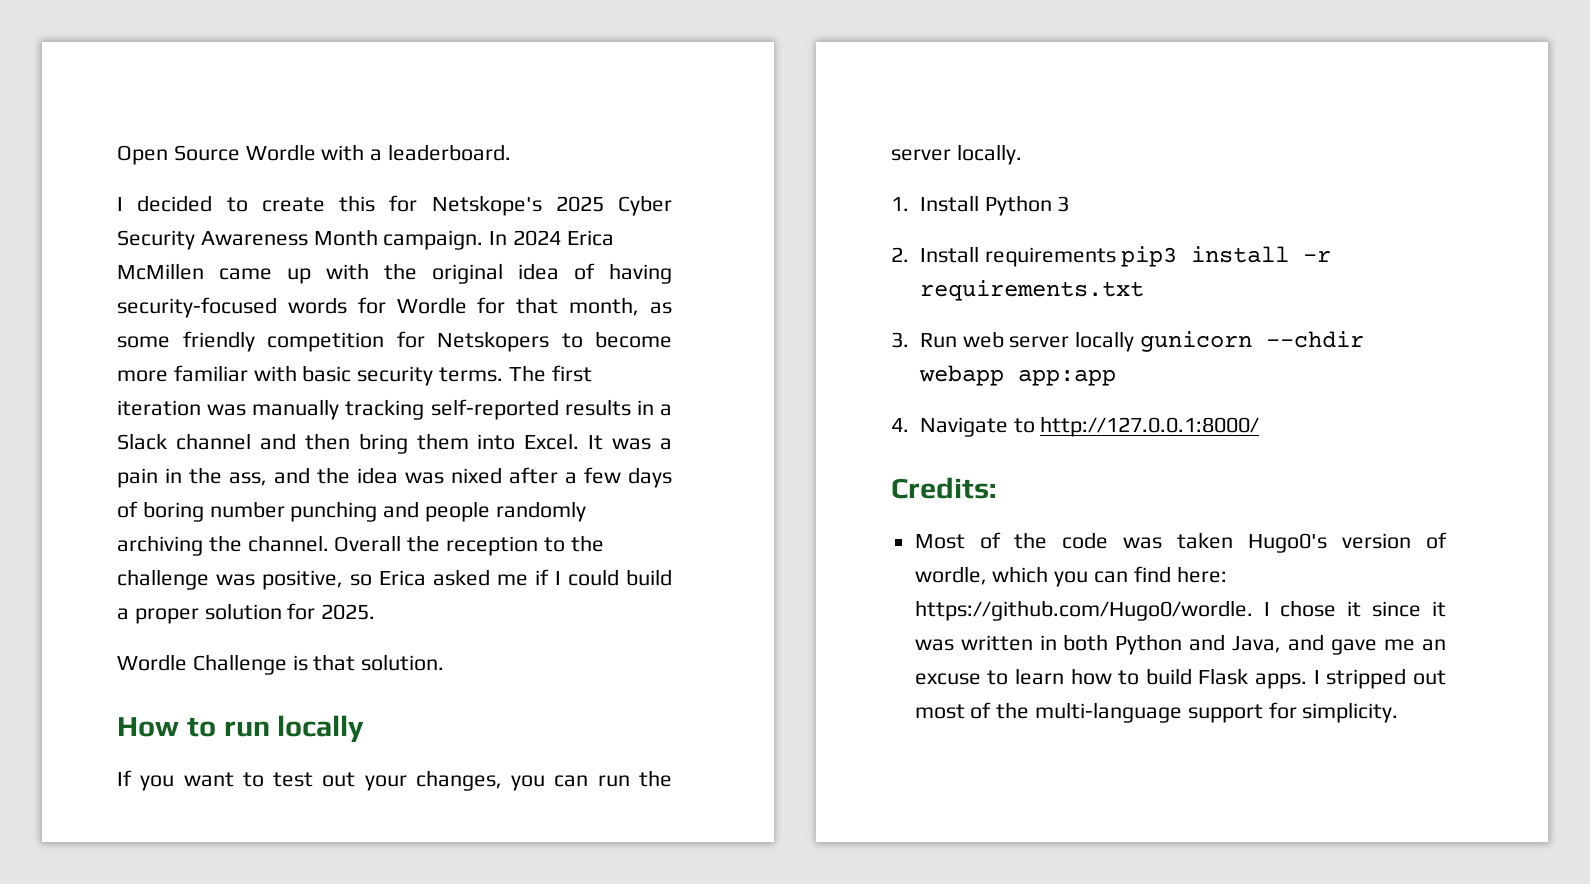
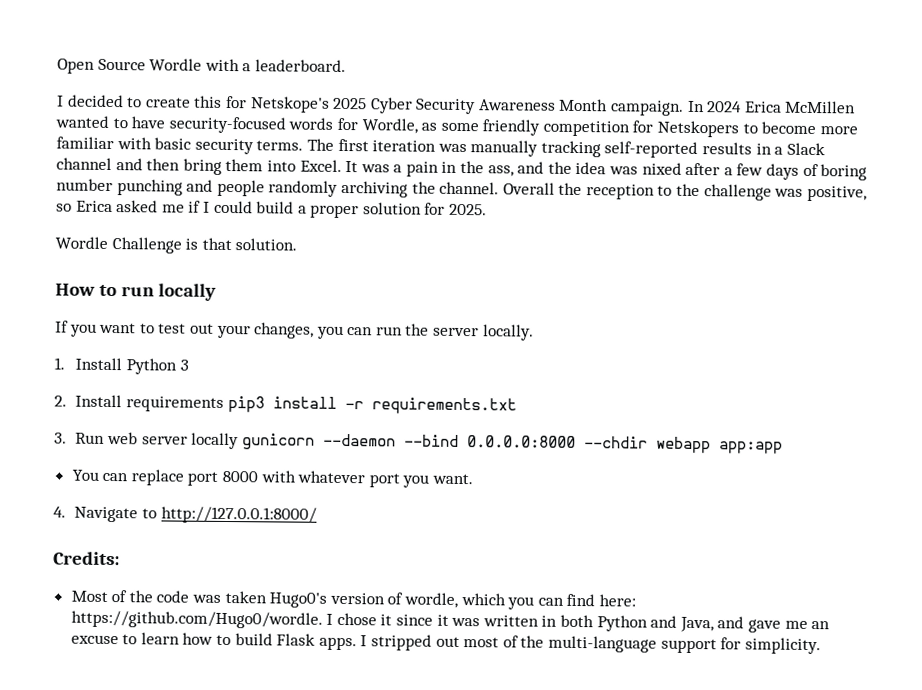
[219,263,672,284] [117,297,640,318] came up with the original idea of having security-focused words for Wordle for that month, -> [55,115,418,134] wanted to have security-focused words for Wordle,
(1252, 341) none -> [322,433,576,448] --daemon --bind 0.0.0.0:8000
(1116, 377) none -> [71,469,474,488] // You can replace port 8000 with whatever port you want.

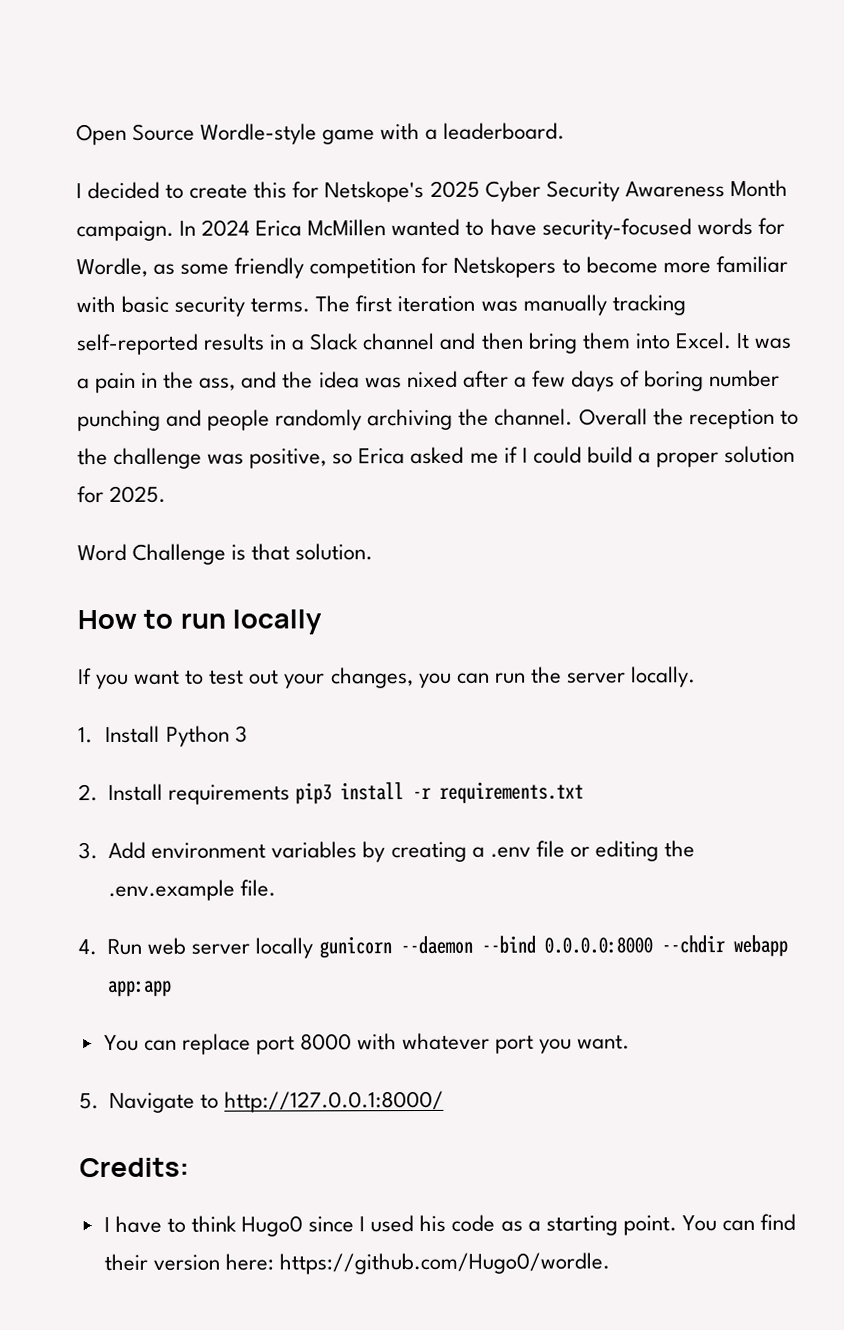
[149,58,203,71] Wordle -> [200,123,376,145] Wordle-style game
[55,236,108,249] Wordle -> [77,543,127,562] Word
(67, 438) none -> [108,840,695,863] [108,879,277,901] [78,939,97,956] Add environment variables by creating a .env file or editing the .env.example file. // 4.
[53,506,66,518] 4. -> [79,1093,99,1110] 5.
[70,590,636,610] [70,610,831,633] [70,632,821,655] Most of the code was taken Hugo0's version of wordle, which you can find here: https://github.com/Hugo0/wordle. I chose it since it was written in both Python and Java, and gave me an excuse to learn how to build Flask apps. I stripped out most of the multi-language support for simplicity. -> [103,1213,796,1237] [103,1252,610,1275] I have to think Hugo0 since I used his code as a starting point. You can find their version here: https://github.com/Hugo0/wordle.

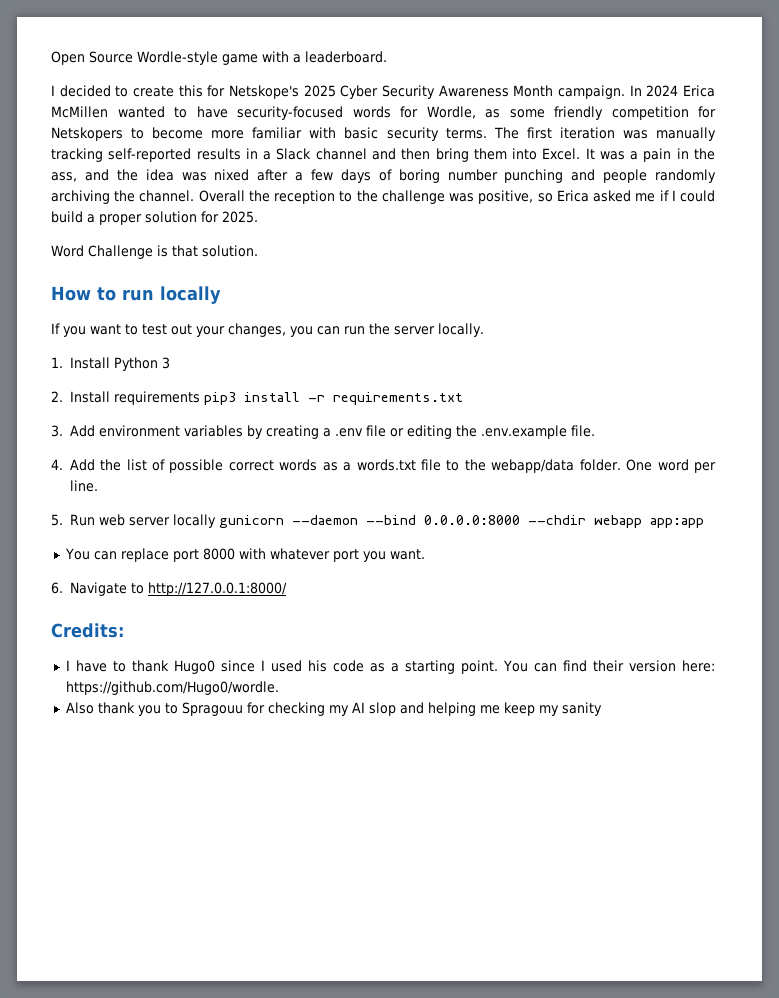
(97, 947) none -> [69,459,716,473] [69,480,98,492] [51,514,63,526] Add the list of possible correct words as a words.txt file to the webapp/data folder. One word per line. // 5.
[79,1093,99,1110] 5. -> [51,582,63,594] 6.
[190,1215,237,1233] think -> [131,660,169,672] thank
(610, 1263) none -> [65,702,602,716] // Also thank you to Spragouu for checking my AI slop and helping me keep my sanity

